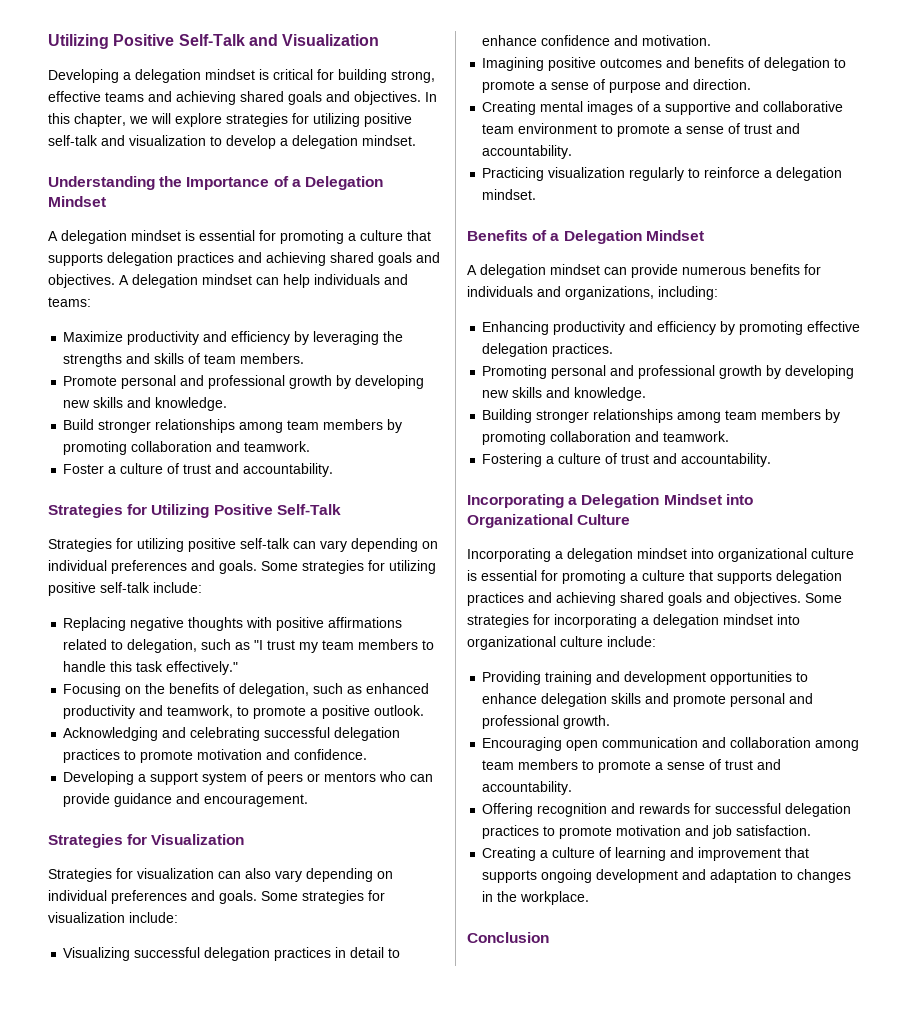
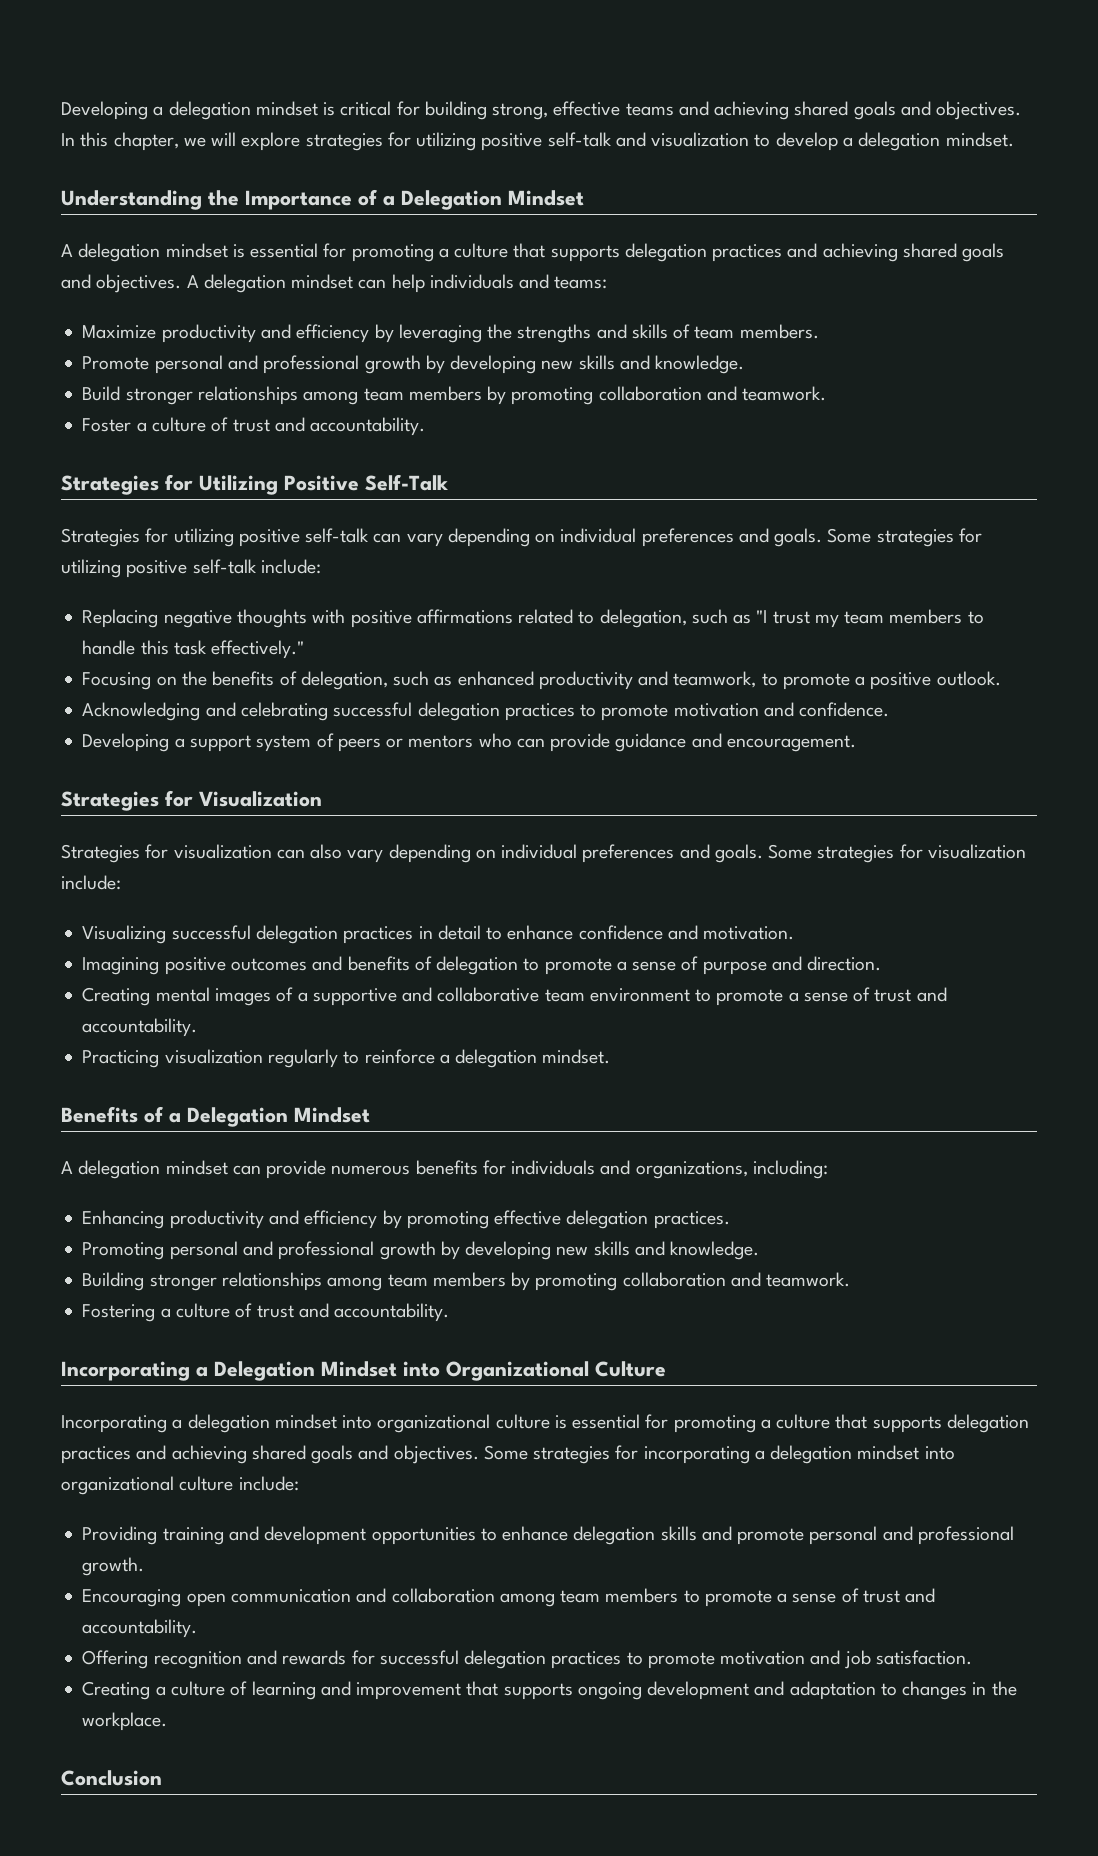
[48,34,380,49] Utilizing Positive Self-Talk and Visualization // -> (61, 110) none

